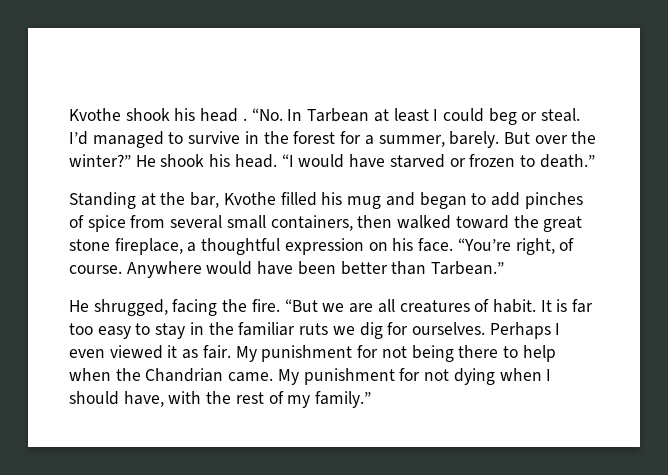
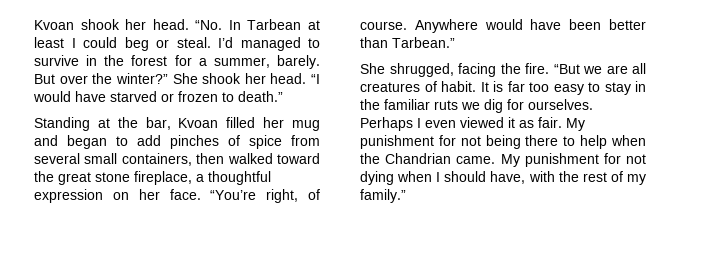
[69,108,247,122] Kvothe shook his head . -> [34,19,189,30] Kvoan shook her head.
[135,154,231,167] He shook his -> [172,73,266,84] She shook her
[223,192,343,206] Kvothe filled his -> [178,117,285,128] Kvoan filled her
[392,238,414,251] his -> [138,189,160,200] her
[69,300,89,312] He -> [360,63,385,74] She

